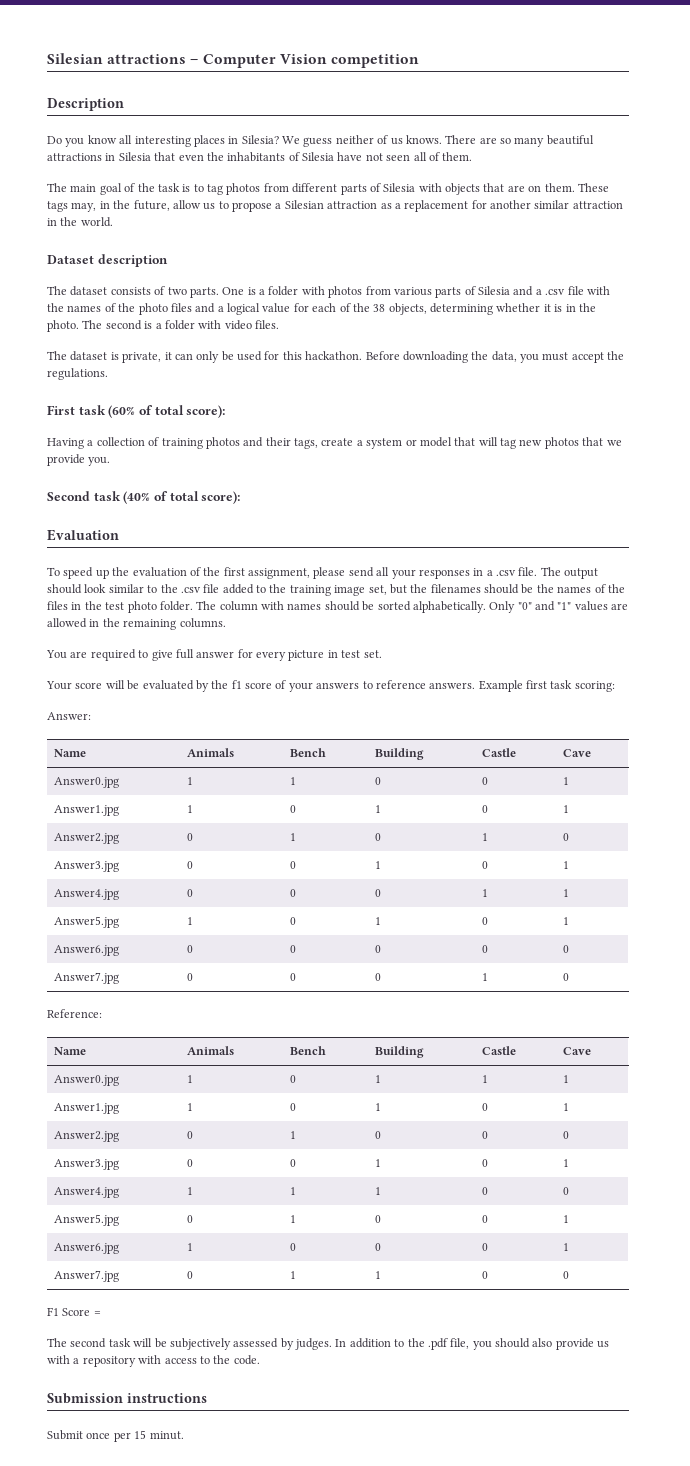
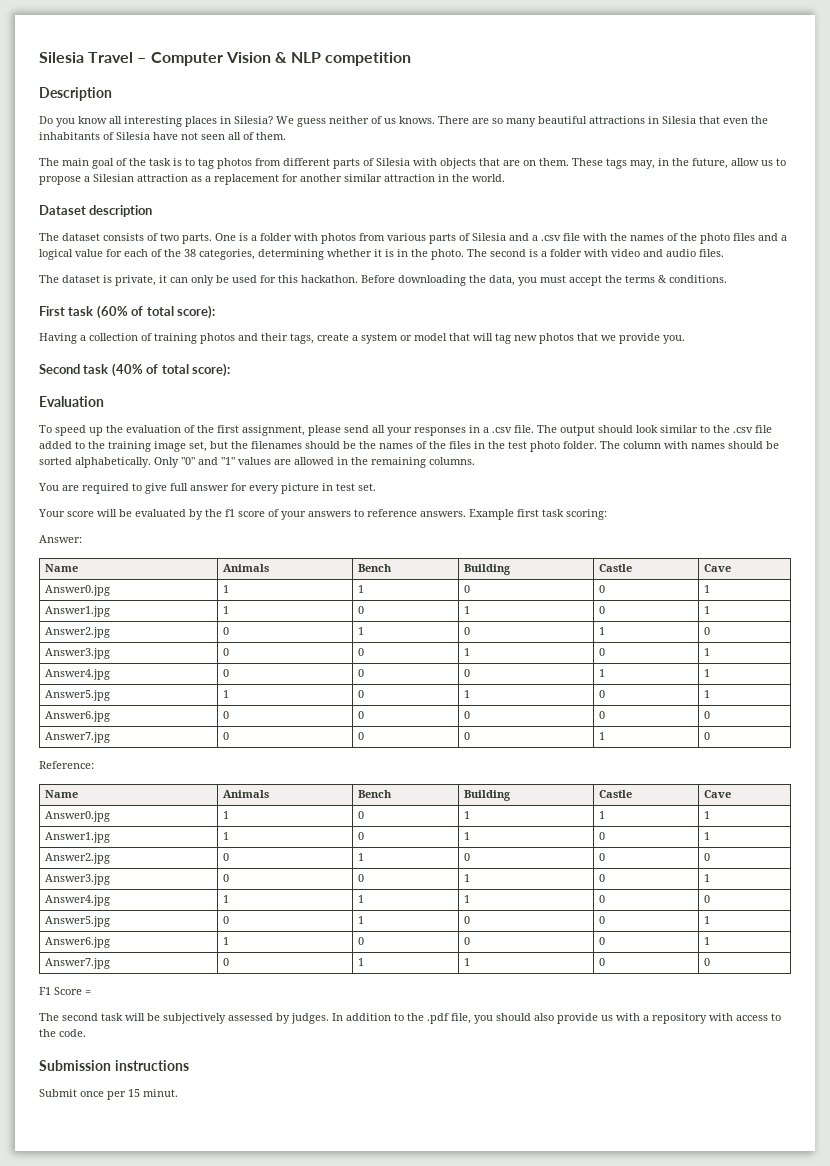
[47,53,187,64] Silesian attractions -> [39,52,134,63] Silesia Travel
(327, 59) none -> [274,52,322,63] & NLP
[388,303,427,315] objects, -> [199,249,255,260] categories,
(252, 325) none -> [643,249,696,257] and audio
[47,368,108,380] regulations. -> [625,275,727,283] terms & conditions.

